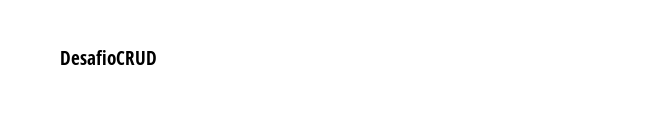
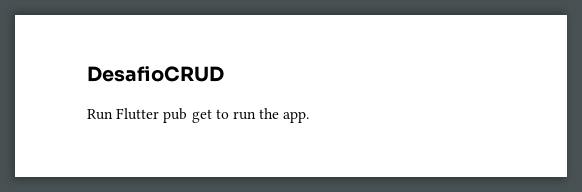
(157, 57) none -> [87,108,310,123] // Run Flutter pub get to run the app.

